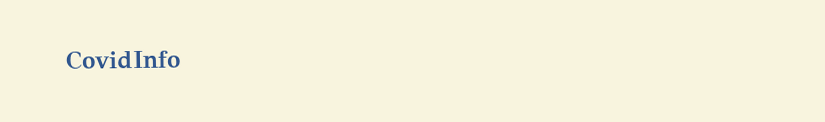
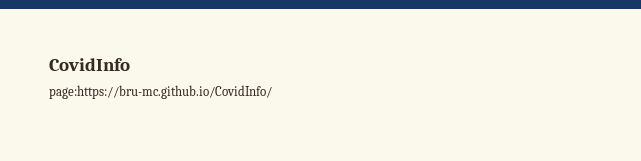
(181, 59) none -> [49,85,272,99] // page:https://bru-mc.github.io/CovidInfo/

